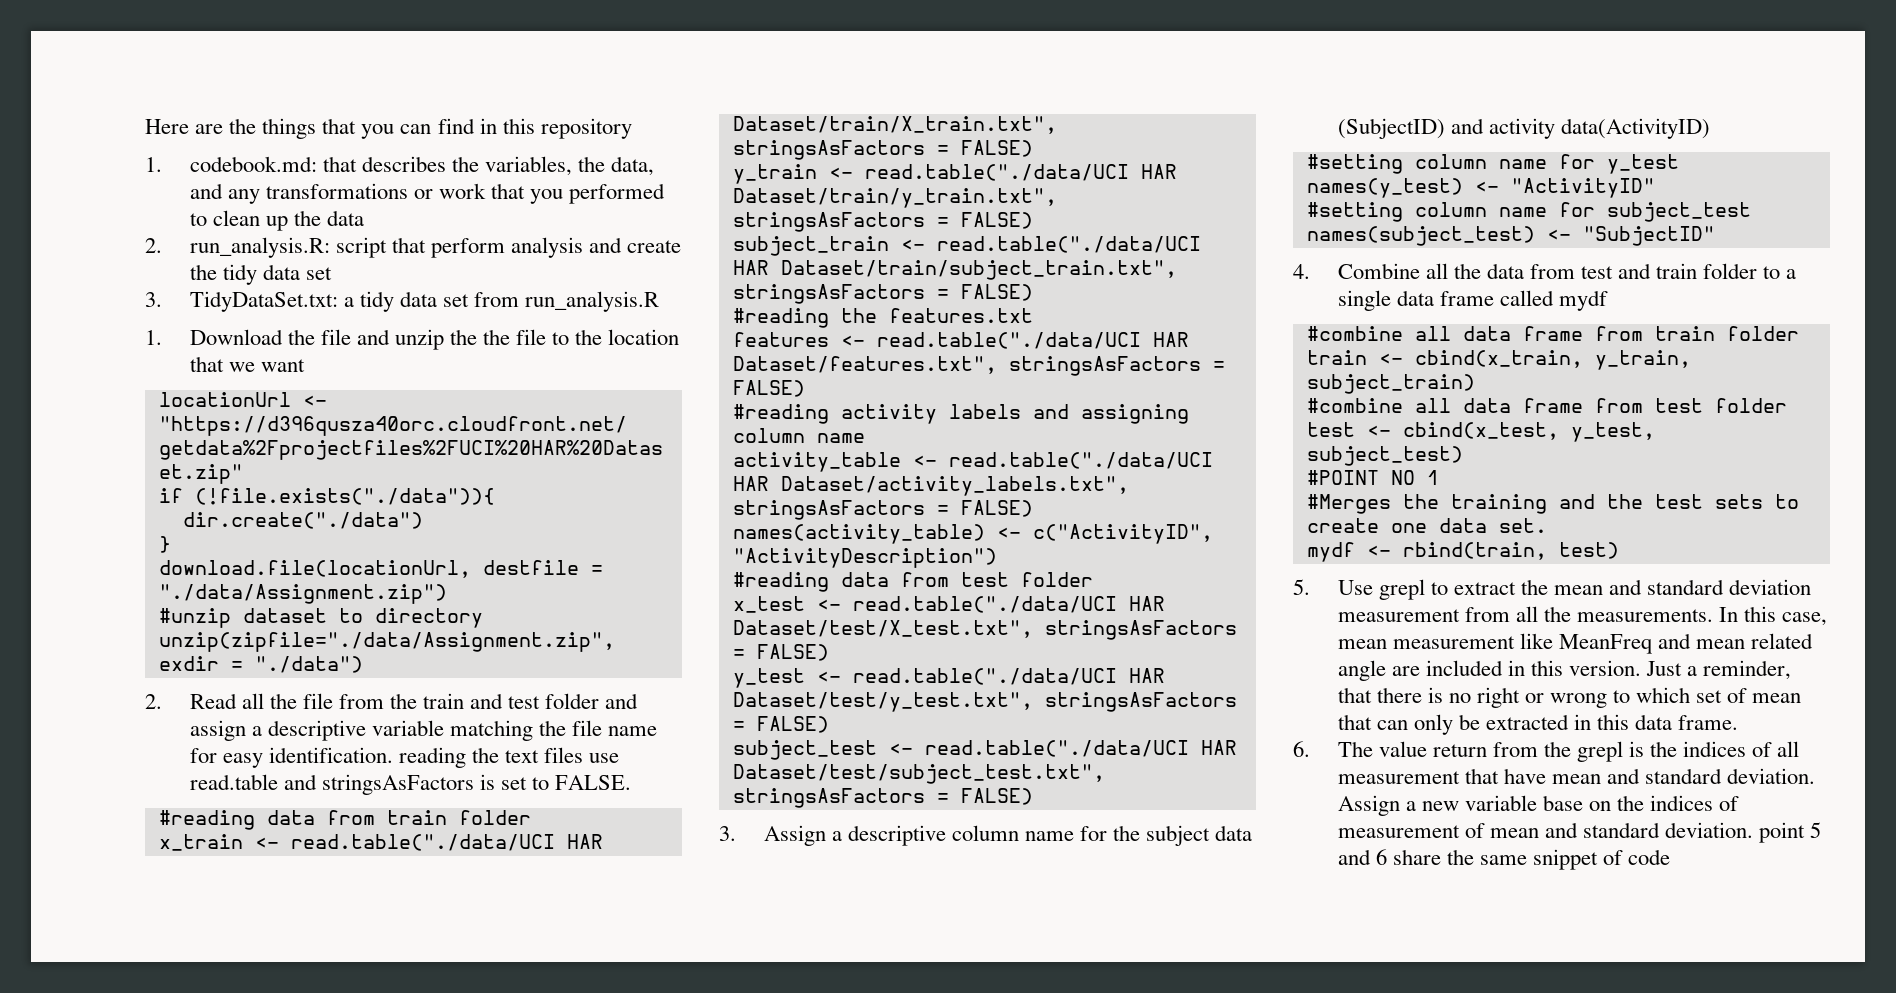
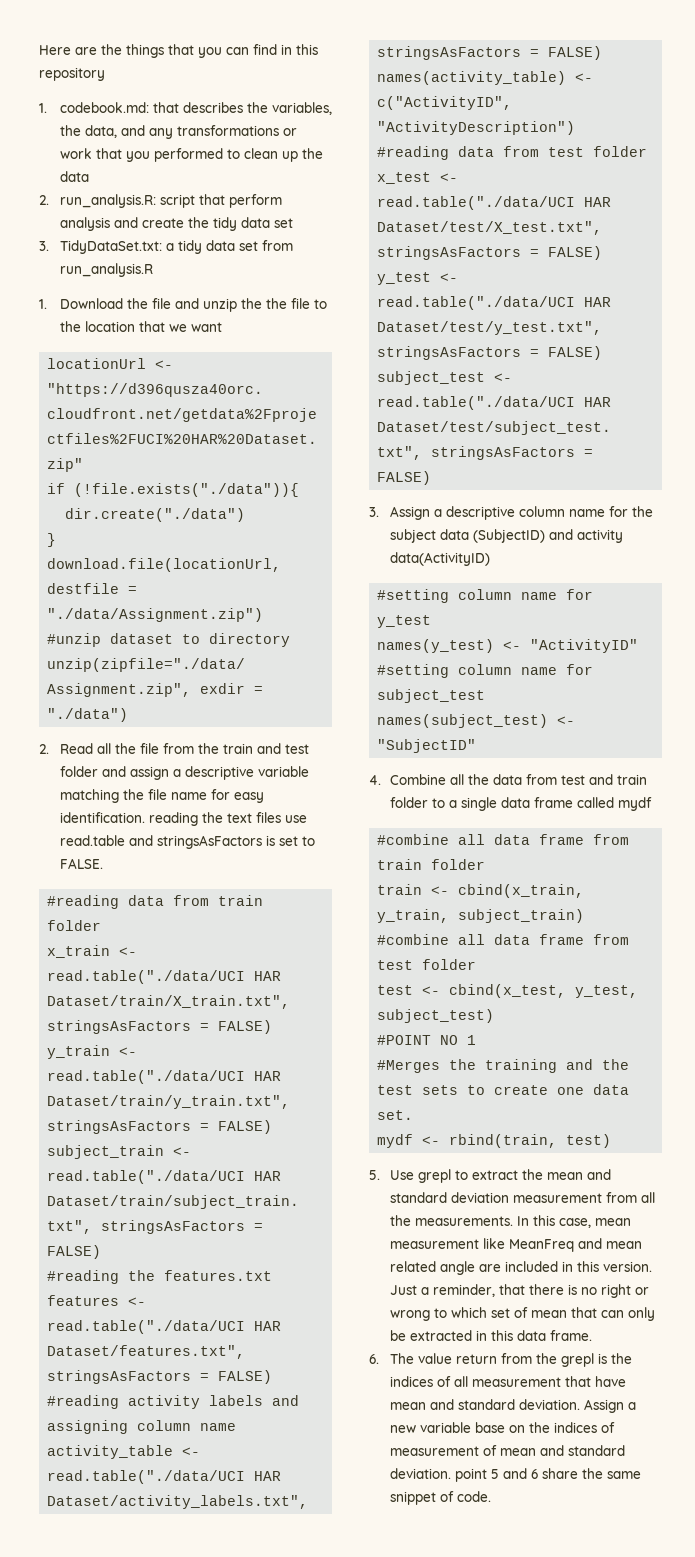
[1628,849,1671,865] code -> [456,1491,491,1502] code.

